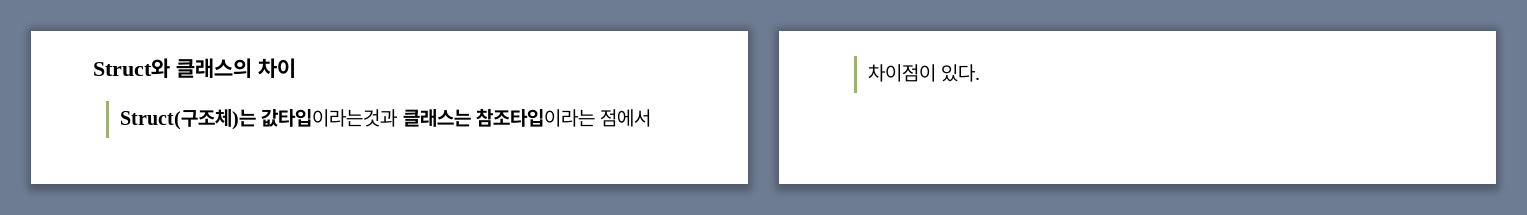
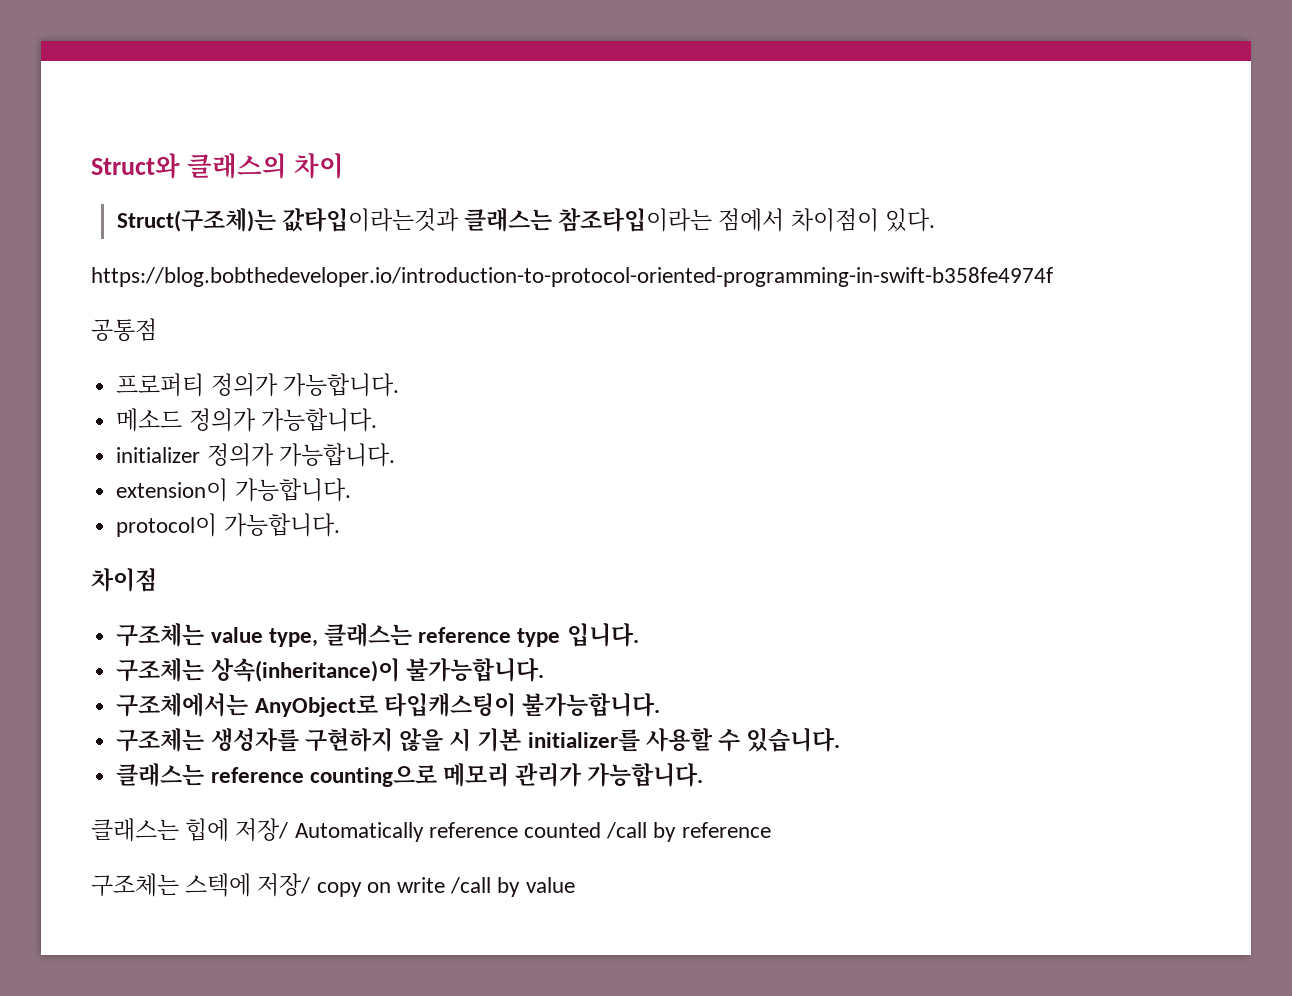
(981, 73) none -> [91,267,1053,287] [91,318,157,342] [116,373,399,397] [116,408,377,432] [116,443,395,467] [116,478,351,502] [116,513,340,537] [91,568,157,592] [116,623,639,647] [116,658,544,682] [116,693,660,717] [116,727,841,752] [116,763,704,787] [91,818,771,842] [91,873,575,897] // https://blog.bobthedeveloper.io/introduction-to-protocol-oriented-programming-in-swift-b358fe4974f // 공통점 // 프로퍼티 정의가 가능합니다. // 메소드 정의가 가능합니다. // initializer 정의가 가능합니다. // extension이 가능합니다. // protocol이 가능합니다. // 차이점 // 구조체는 value type, 클래스는 reference type 입니다. // 구조체는 상속(inheritance)이 불가능합니다. // 구조체에서는 AnyObject로 타입캐스팅이 불가능합니다. // 구조체는 생성자를 구현하지 않을 시 기본 initializer를 사용할 수 있습니다. // 클래스는 reference counting으로 메모리 관리가 가능합니다. // 클래스는 힙에 저장/ Automatically reference counted /call by reference // 구조체는 스텍에 저장/ copy on write /call by value

